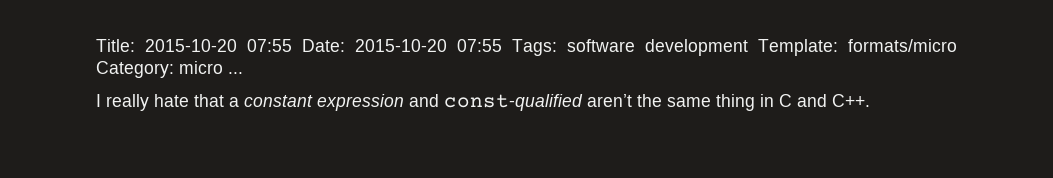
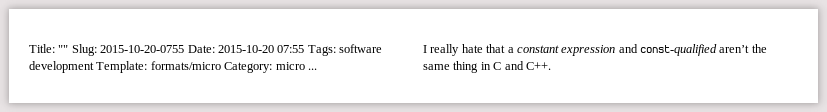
[145,39,292,52] 2015-10-20 07:55 -> [58,44,185,56] "" Slug: 2015-10-20-0755

